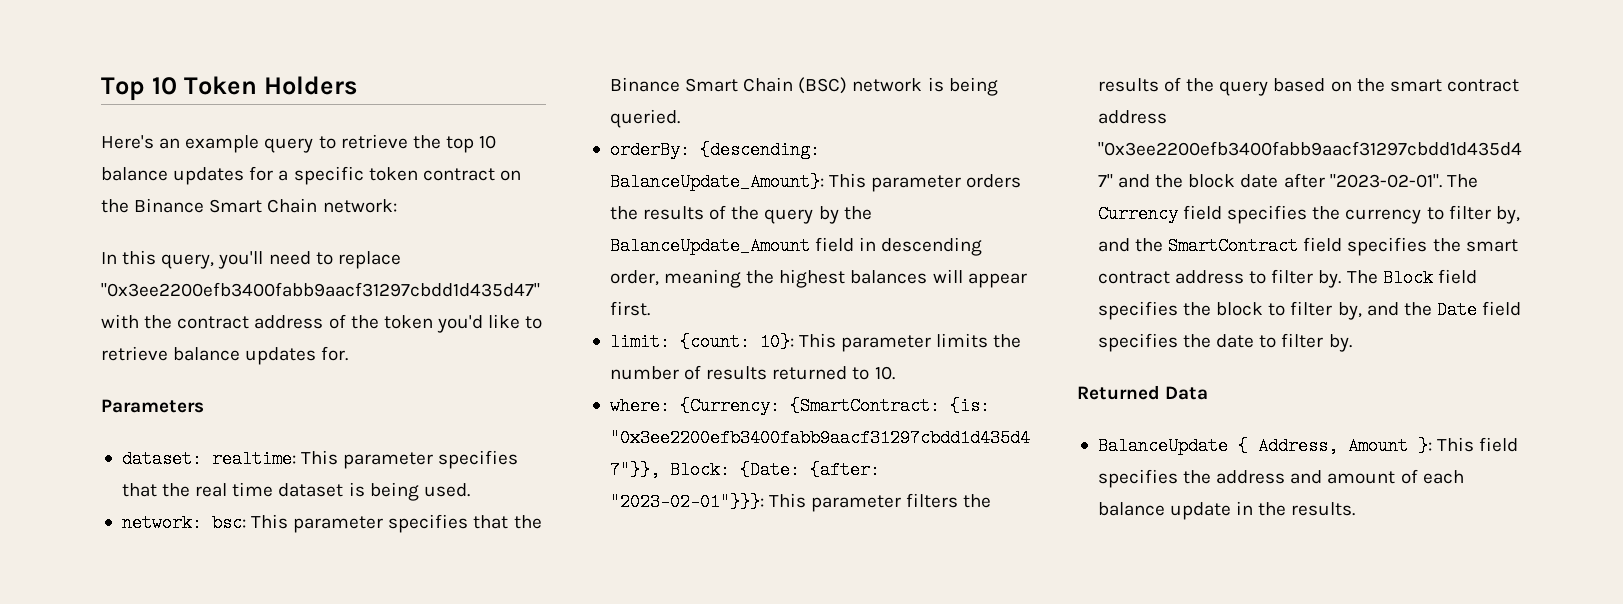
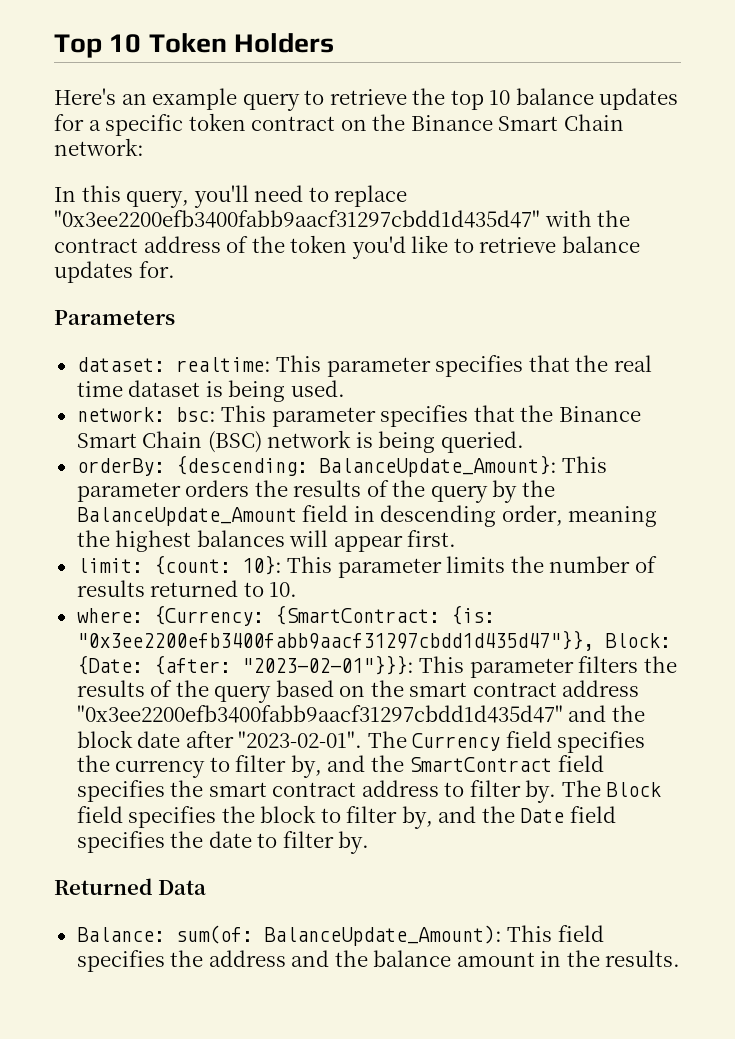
[1097,437,1432,455] BalanceUpdate { Address, Amount }: -> [76,925,502,946] Balance: sum(of: BalanceUpdate_Amount):
[1327,469,1464,484] [1097,502,1232,520] amount of each balance update -> [334,950,535,967] the balance amount

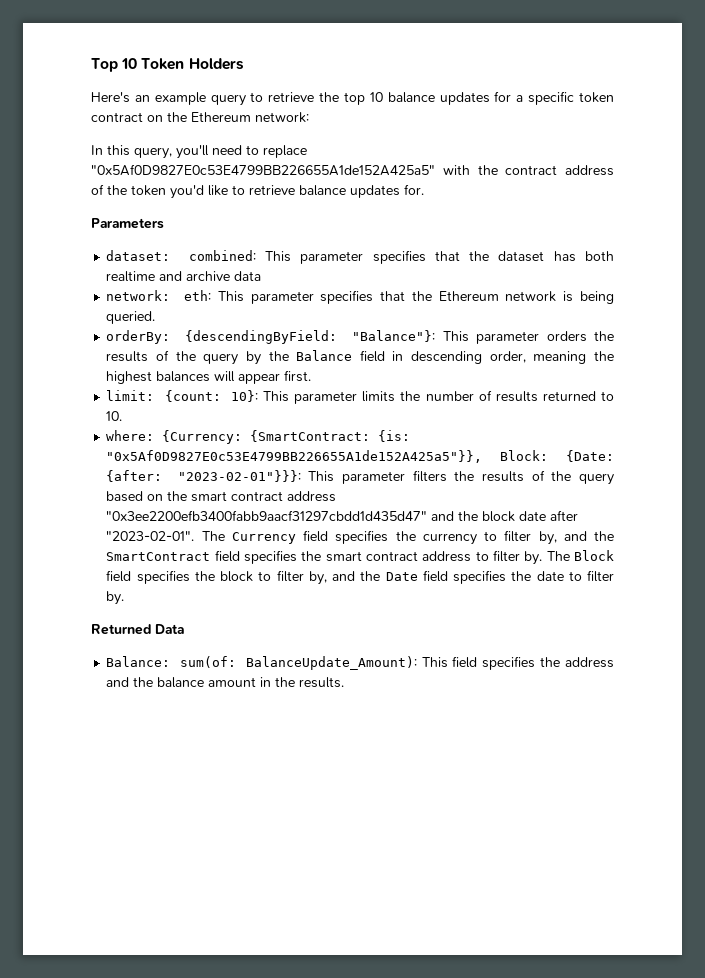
[410,114,624,131] Binance Smart Chain -> [191,112,251,122] Ethereum
[54,210,540,228] "0x3ee2200efb3400fabb9aacf31297cbdd1d435d47" -> [91,164,435,176] "0x5Af0D9827E0c53E4799BB226655A1de152A425a5"
[175,355,652,377] [76,380,345,402] [76,405,641,427] [76,431,262,453] realtime: This parameter specifies that the real time dataset is being used. // network: bsc: This parameter specifies that the Binance Smart Chain (BSC) -> [188,250,614,264] [106,271,262,282] [106,290,499,304] combined: This parameter specifies that the dataset has both realtime and archive data // network: eth: This parameter specifies that the Ethereum
[175,455,557,477] {descending: BalanceUpdate_Amount}: -> [185,330,436,344] {descendingByField: "Balance"}:
[76,507,297,526] BalanceUpdate_Amount -> [296,350,353,361] Balance
[76,630,594,651] "0x3ee2200efb3400fabb9aacf31297cbdd1d435d47"}}, -> [106,450,483,463] "0x5Af0D9827E0c53E4799BB226655A1de152A425a5"}},

